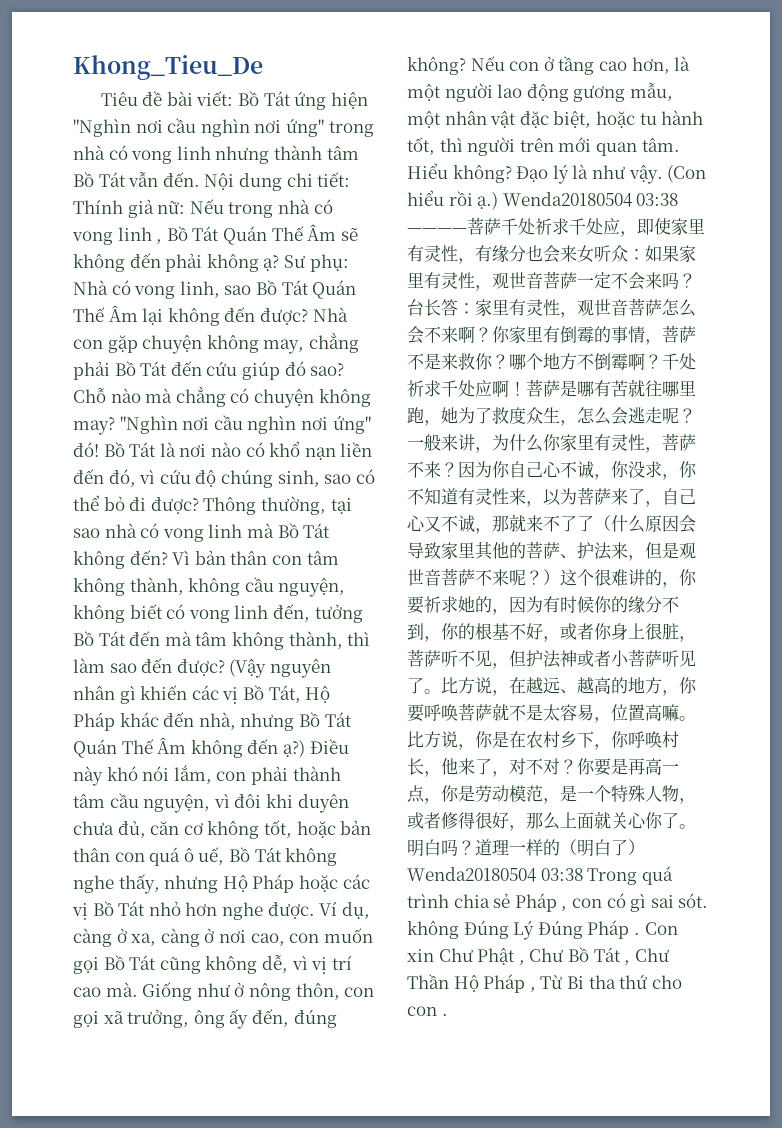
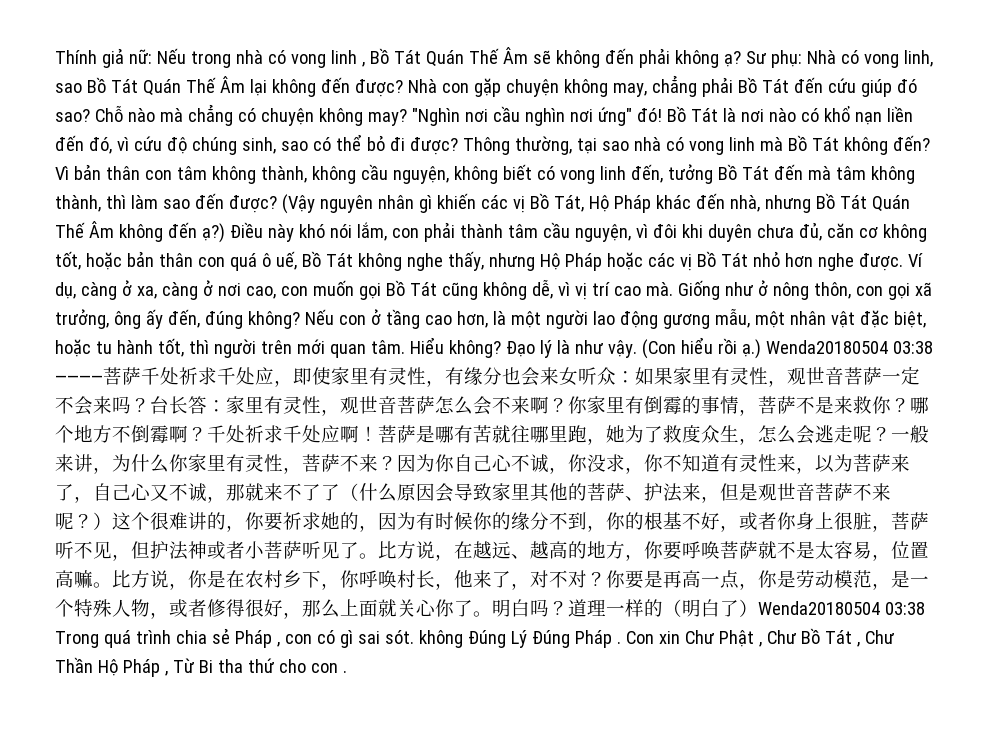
[73,55,263,80] [100,91,368,110] [73,118,374,137] [73,145,359,164] [73,172,351,191] Khong_Tieu_De // Tiêu đề bài viết: Bồ Tát ứng hiện "Nghìn nơi cầu nghìn nơi ứng" trong nhà có vong linh nhưng thành tâm Bồ Tát vẫn đến. Nội dung chi tiết: -> (55, 57) none

